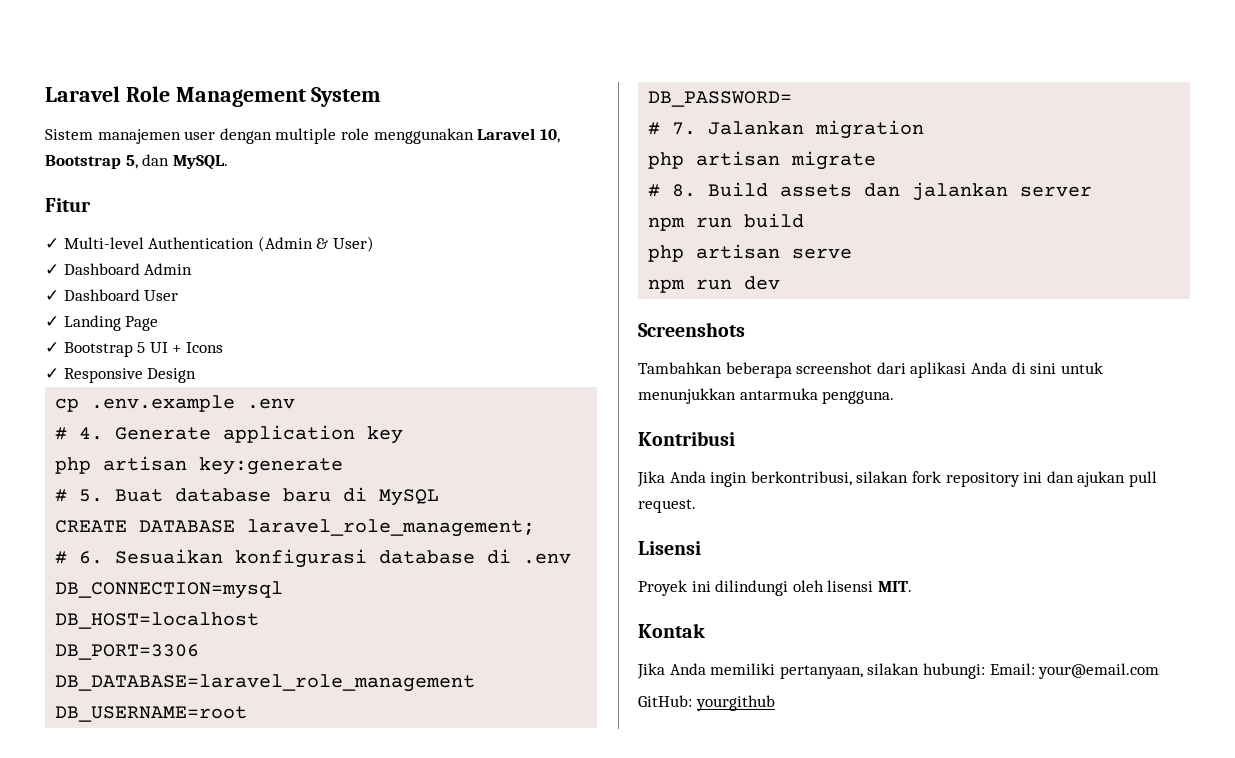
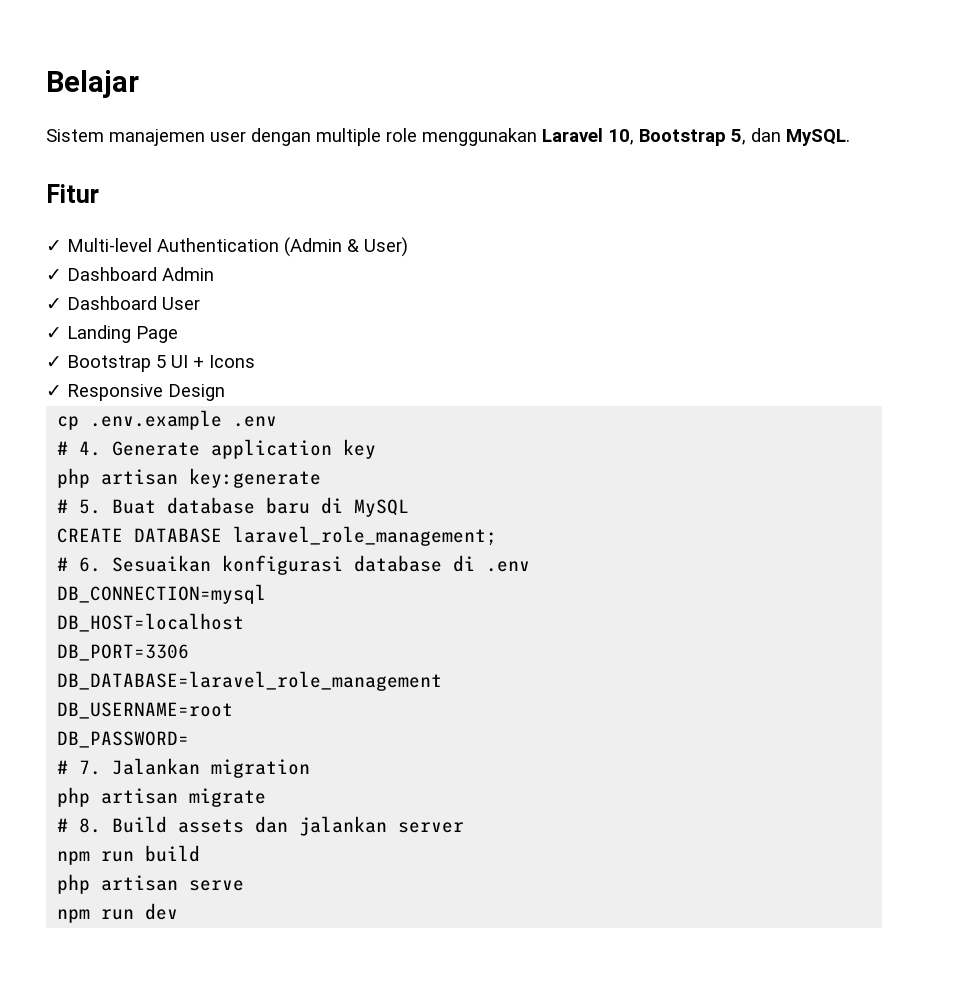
[45,86,382,107] Laravel Role Management System -> [46,70,139,98] Belajar
[638,322,745,337] [638,362,1103,378] [638,388,895,404] [638,431,735,446] [637,471,1157,487] [638,499,696,513] [638,541,701,555] [638,580,912,596] [638,623,705,638] [637,663,1160,679] [638,695,775,711] // Screenshots // Tambahkan beberapa screenshot dari aplikasi Anda di sini untuk menunjukkan antarmuka pengguna. // Kontribusi // Jika Anda ingin berkontribusi, silakan fork repository ini dan ajukan pull request. // Lisensi // Proyek ini dilindungi oleh lisensi MIT. // Kontak // Jika Anda memiliki pertanyaan, silakan hubungi: Email: your@email.com // GitHub: yourgithub -> (179, 911) none

